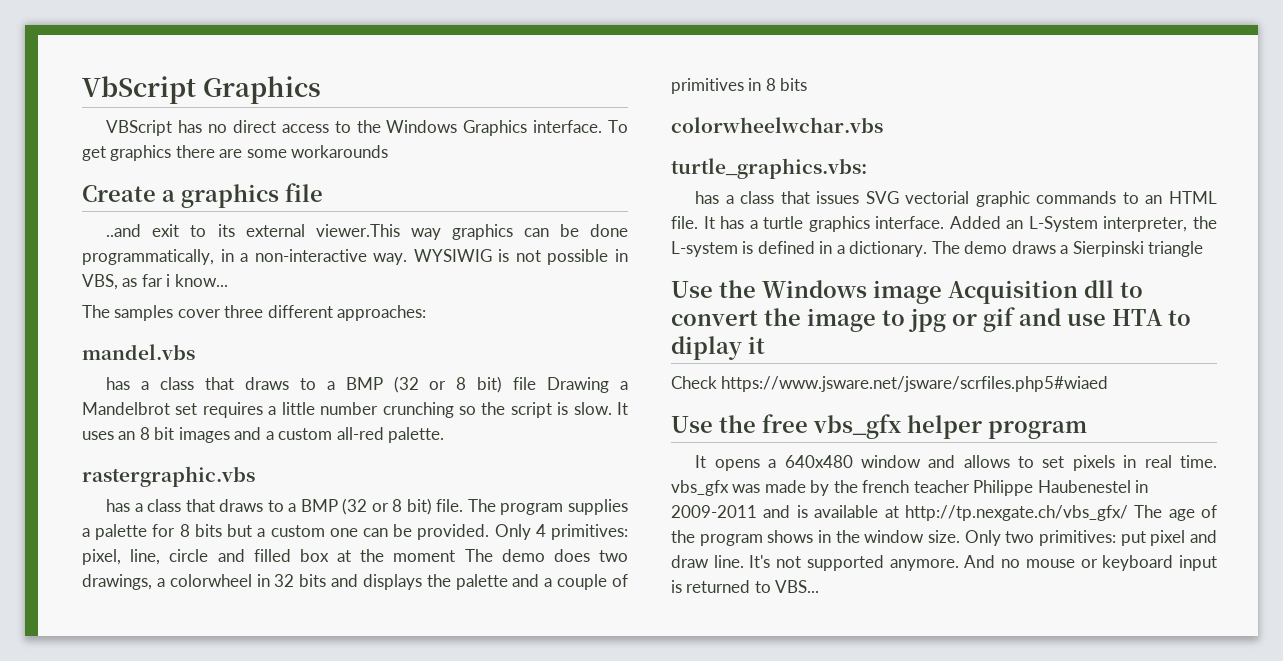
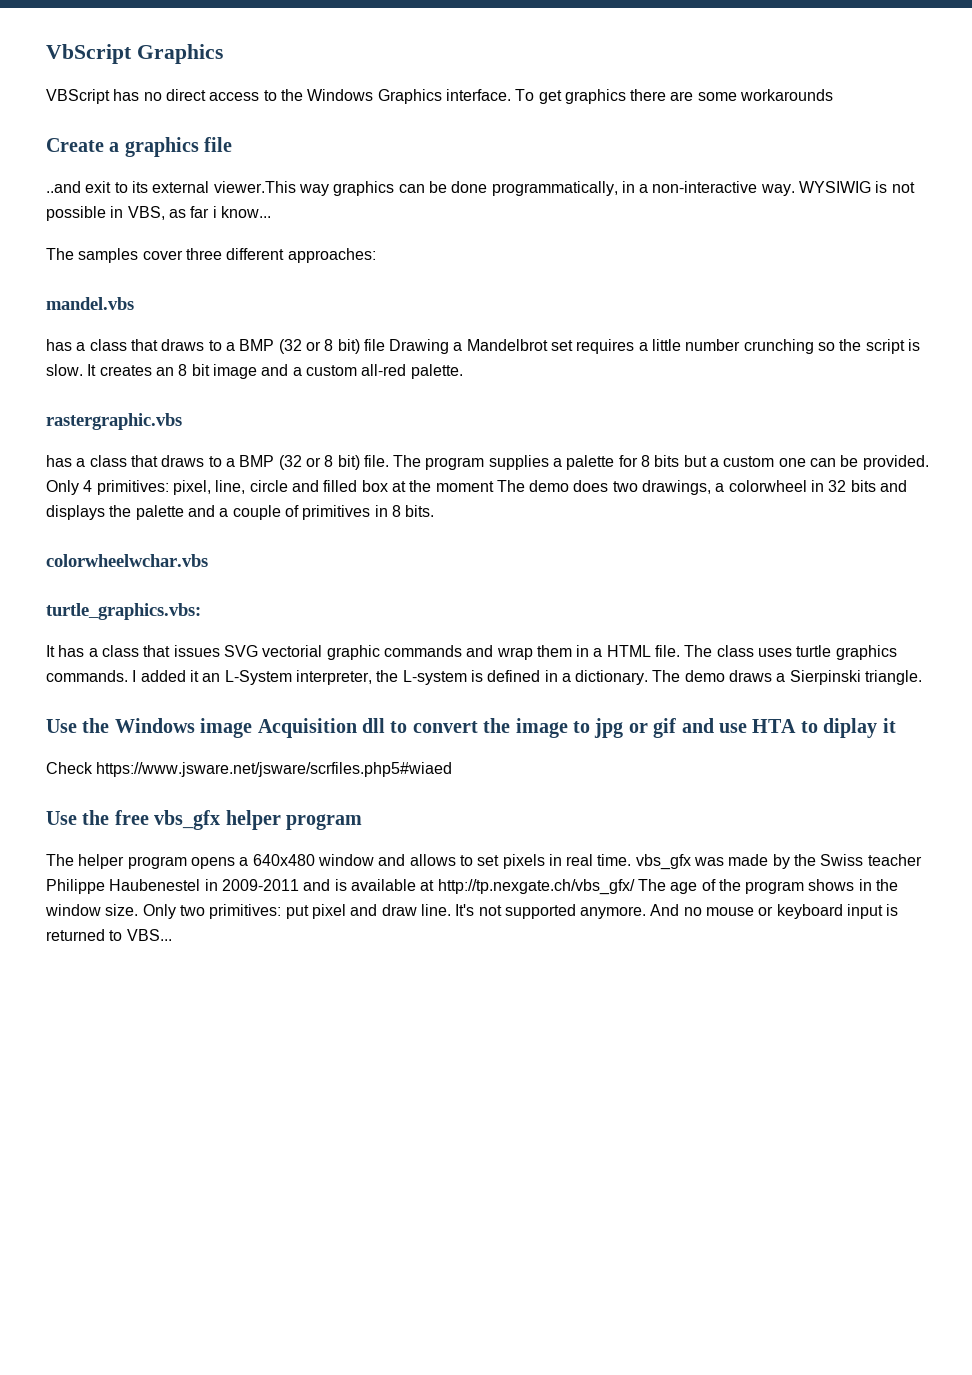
[82,431,114,440] uses -> [99,365,152,376] creates
[178,427,230,443] images -> [212,364,257,379] image
[780,78,808,91] bits -> [405,505,435,517] bits.
(867, 168) none -> [46,645,55,657] It
[1122,191,1217,204] [671,216,1001,232] to an HTML file. It has a turtle graphics interface. Added -> [466,645,897,660] [46,670,199,682] and wrap them in a HTML file. The class uses turtle graphics commands. I added it
[1148,241,1204,257] triangle -> [865,670,923,685] triangle.
[695,455,707,468] It -> [46,854,187,869] The helper program
[862,480,910,493] french -> [820,854,864,866] Swiss

